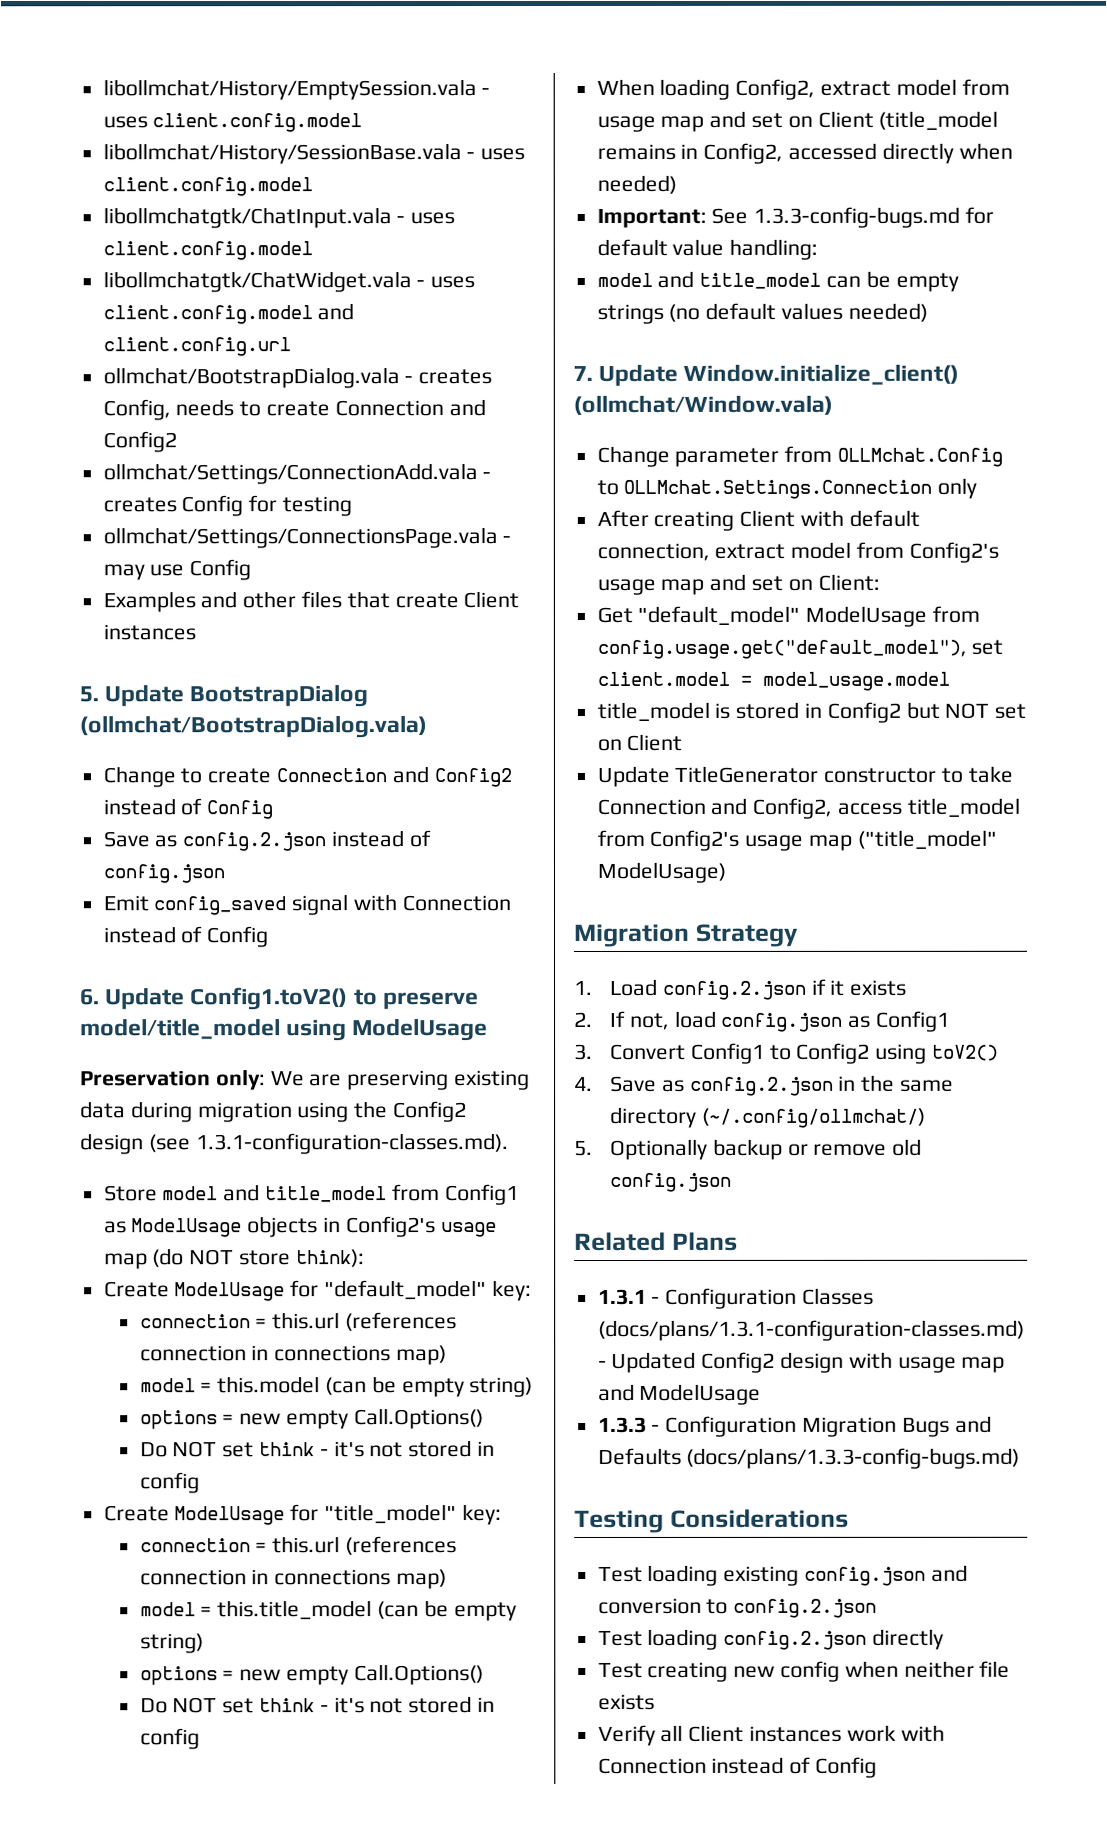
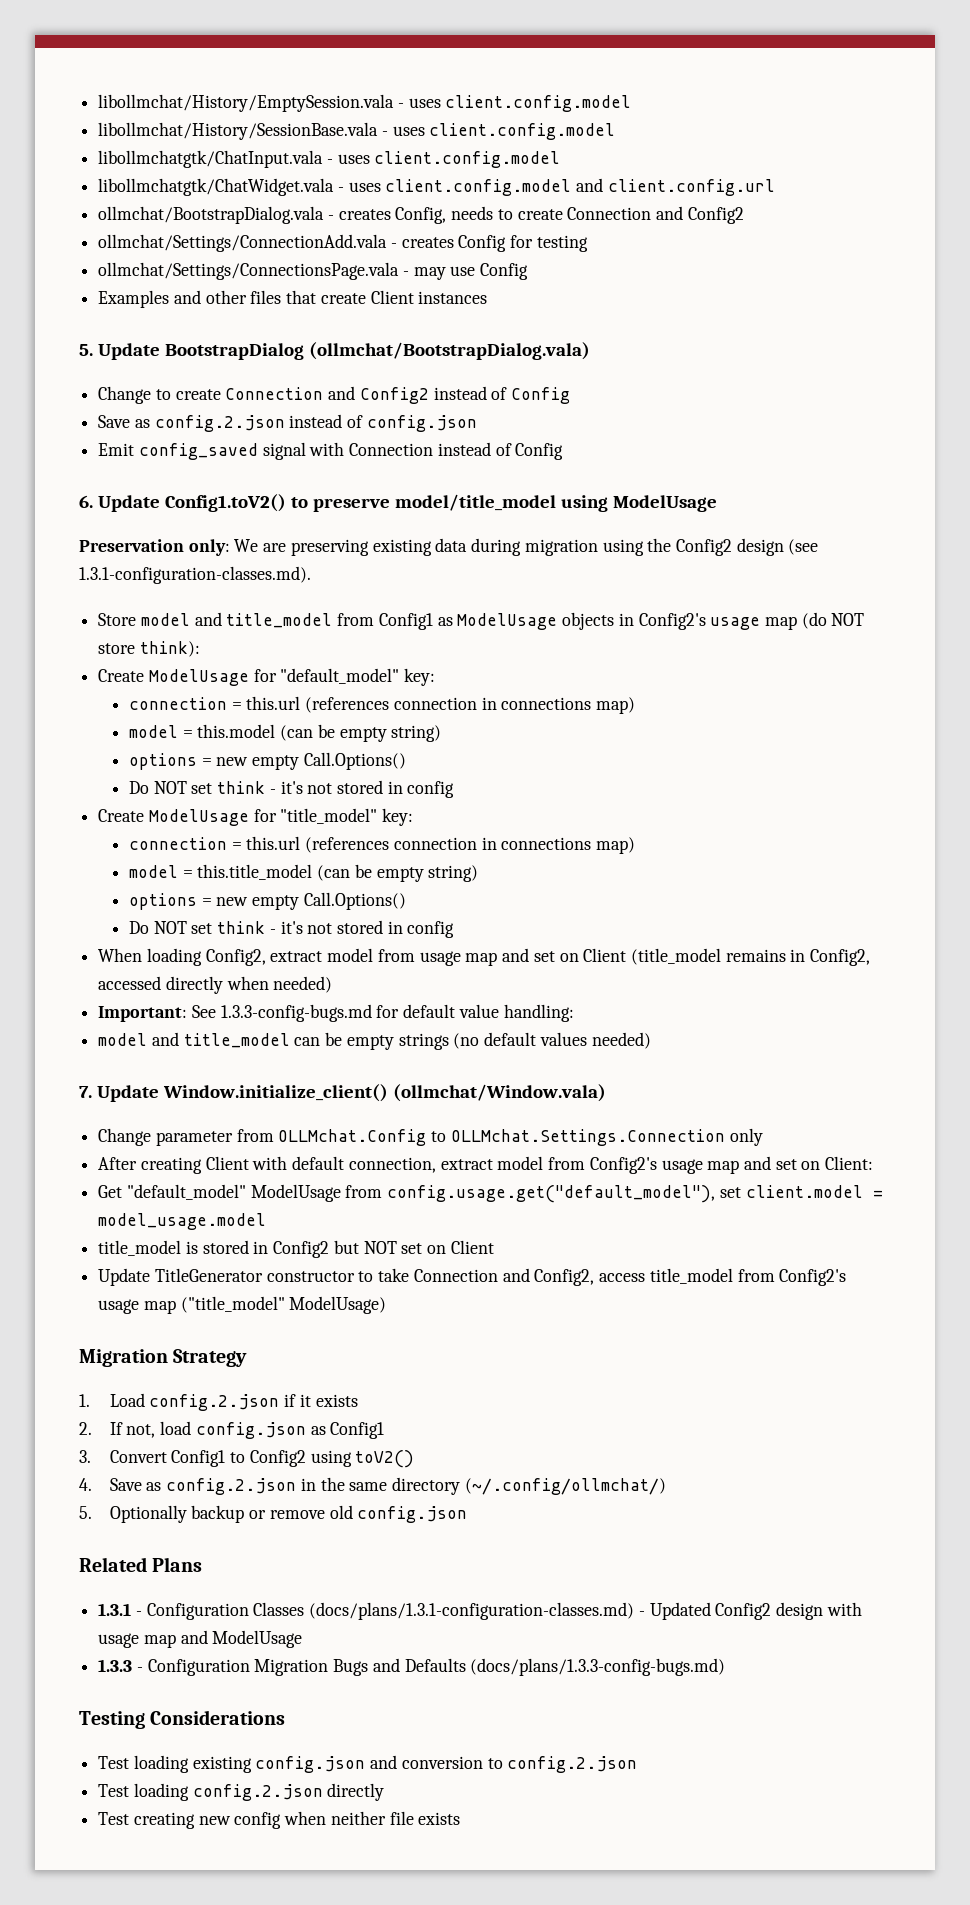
[597,1724,945,1746] [597,1756,878,1778] // Verify all Client instances work with Connection instead of Config -> (461, 1818) none

